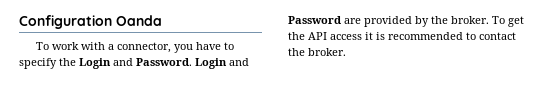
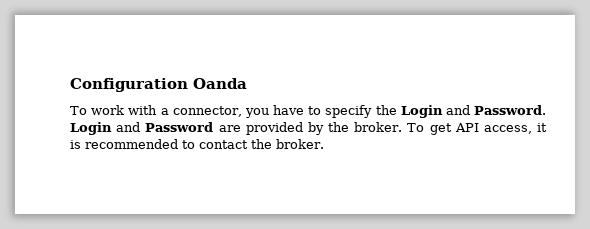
[288,32,362,40] the API access -> [454,123,532,134] API access,

